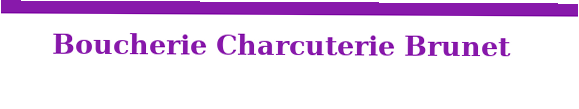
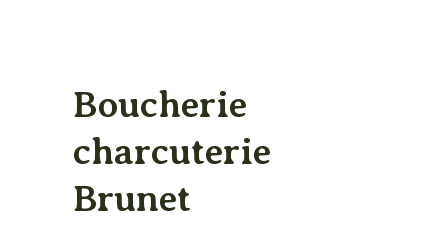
[215,33,396,56] Charcuterie -> [73,137,271,164] charcuterie

